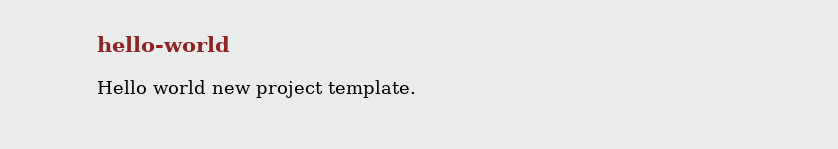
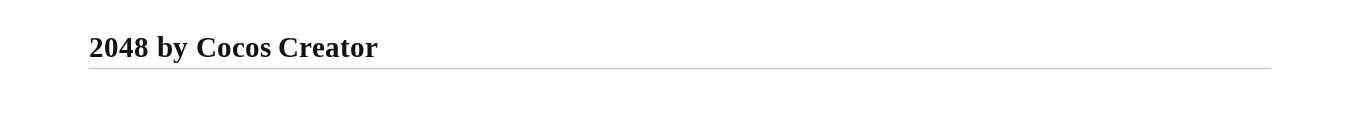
[97,36,230,52] [97,80,416,98] hello-world // Hello world new project template. -> [89,36,379,63] 2048 by Cocos Creator

